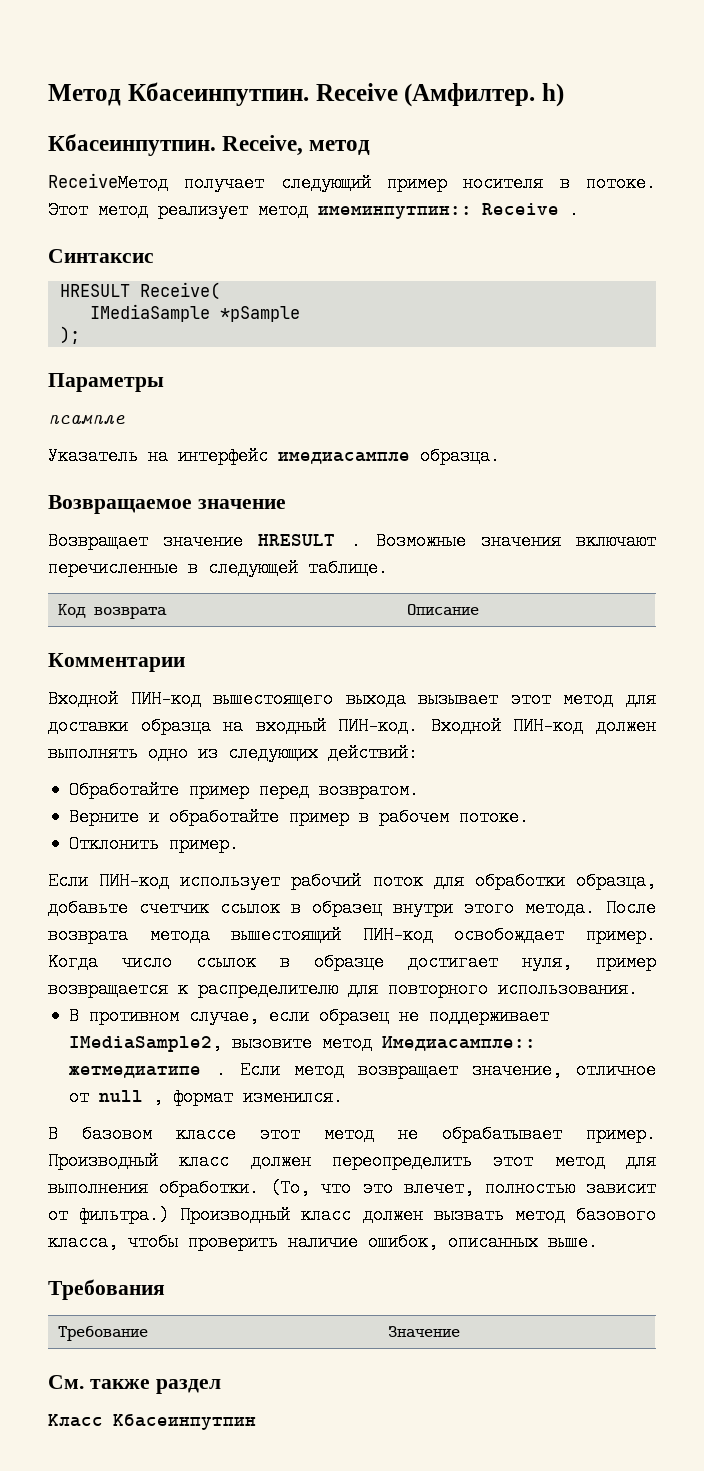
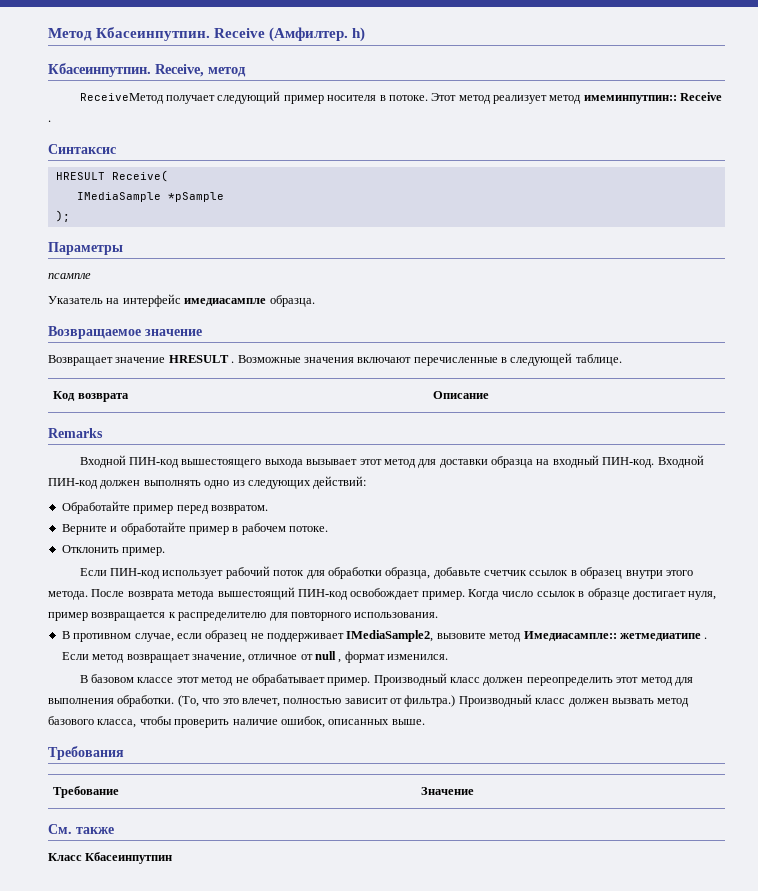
[48,653,185,672] Комментарии -> [48,428,103,438] Remarks
[155,1379,221,1394] раздел -> (114, 830) none

